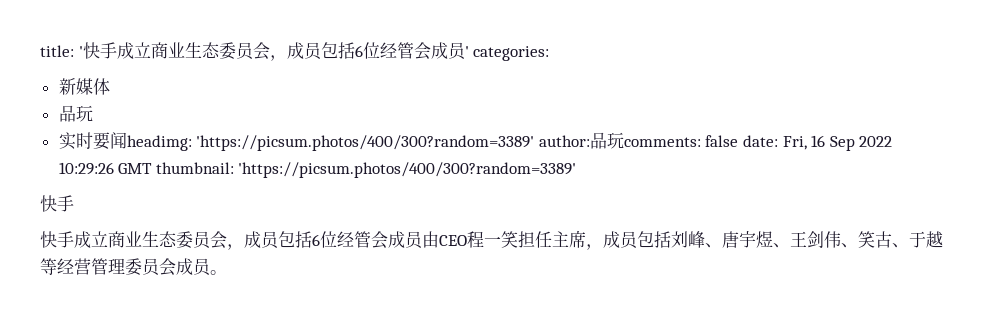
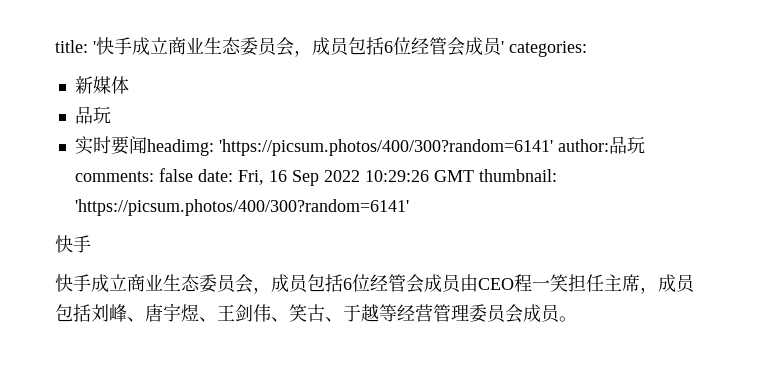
[196,135,535,151] 'https://picsum.photos/400/300?random=3389' -> [218,139,553,156] 'https://picsum.photos/400/300?random=6141'
[238,162,577,178] 'https://picsum.photos/400/300?random=3389' -> [74,199,409,216] 'https://picsum.photos/400/300?random=6141'

